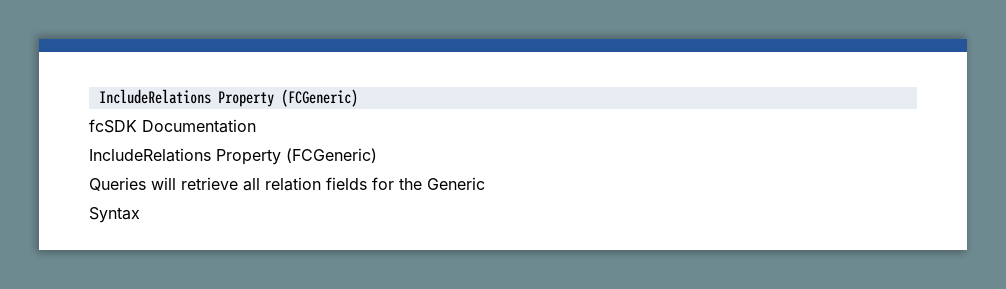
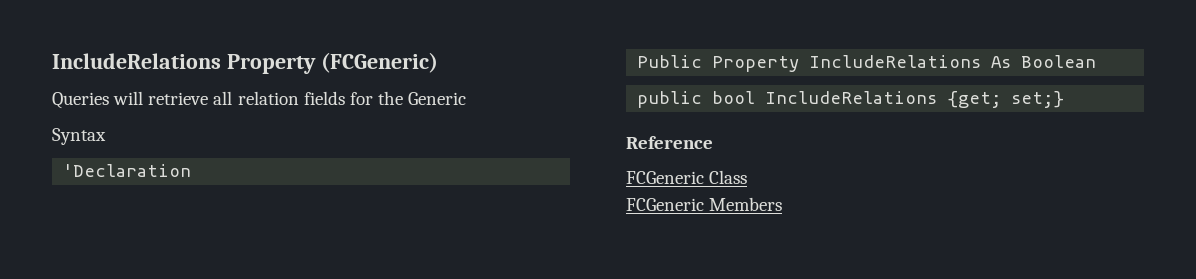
[98,89,358,107] [89,119,256,133] [89,148,377,165] IncludeRelations Property (FCGeneric) // fcSDK Documentation // IncludeRelations Property (FCGeneric) -> [52,52,438,74] IncludeRelations Property (FCGeneric)
(140, 215) none -> [63,164,192,177] [637,55,1097,72] [637,91,1065,108] [626,136,713,149] [626,170,748,184] [626,197,783,211] // 'Declaration // Public Property IncludeRelations As Boolean // public bool IncludeRelations {get; set;} // Reference // FCGeneric Class // FCGeneric Members

